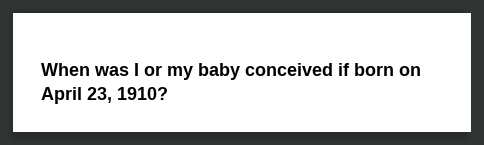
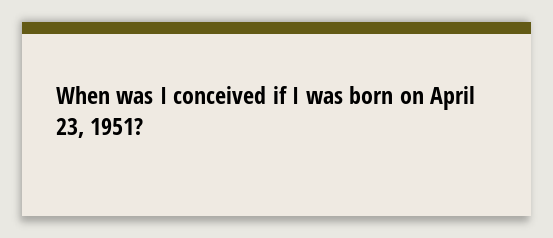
[144,63,350,80] or my baby conceived if -> [173,86,343,104] conceived if I was
[117,87,168,100] 1910? -> [90,118,144,135] 1951?

